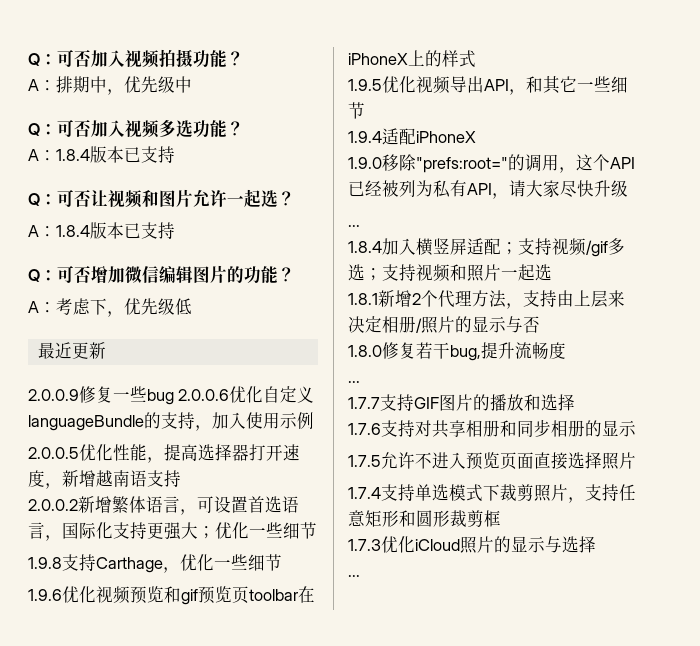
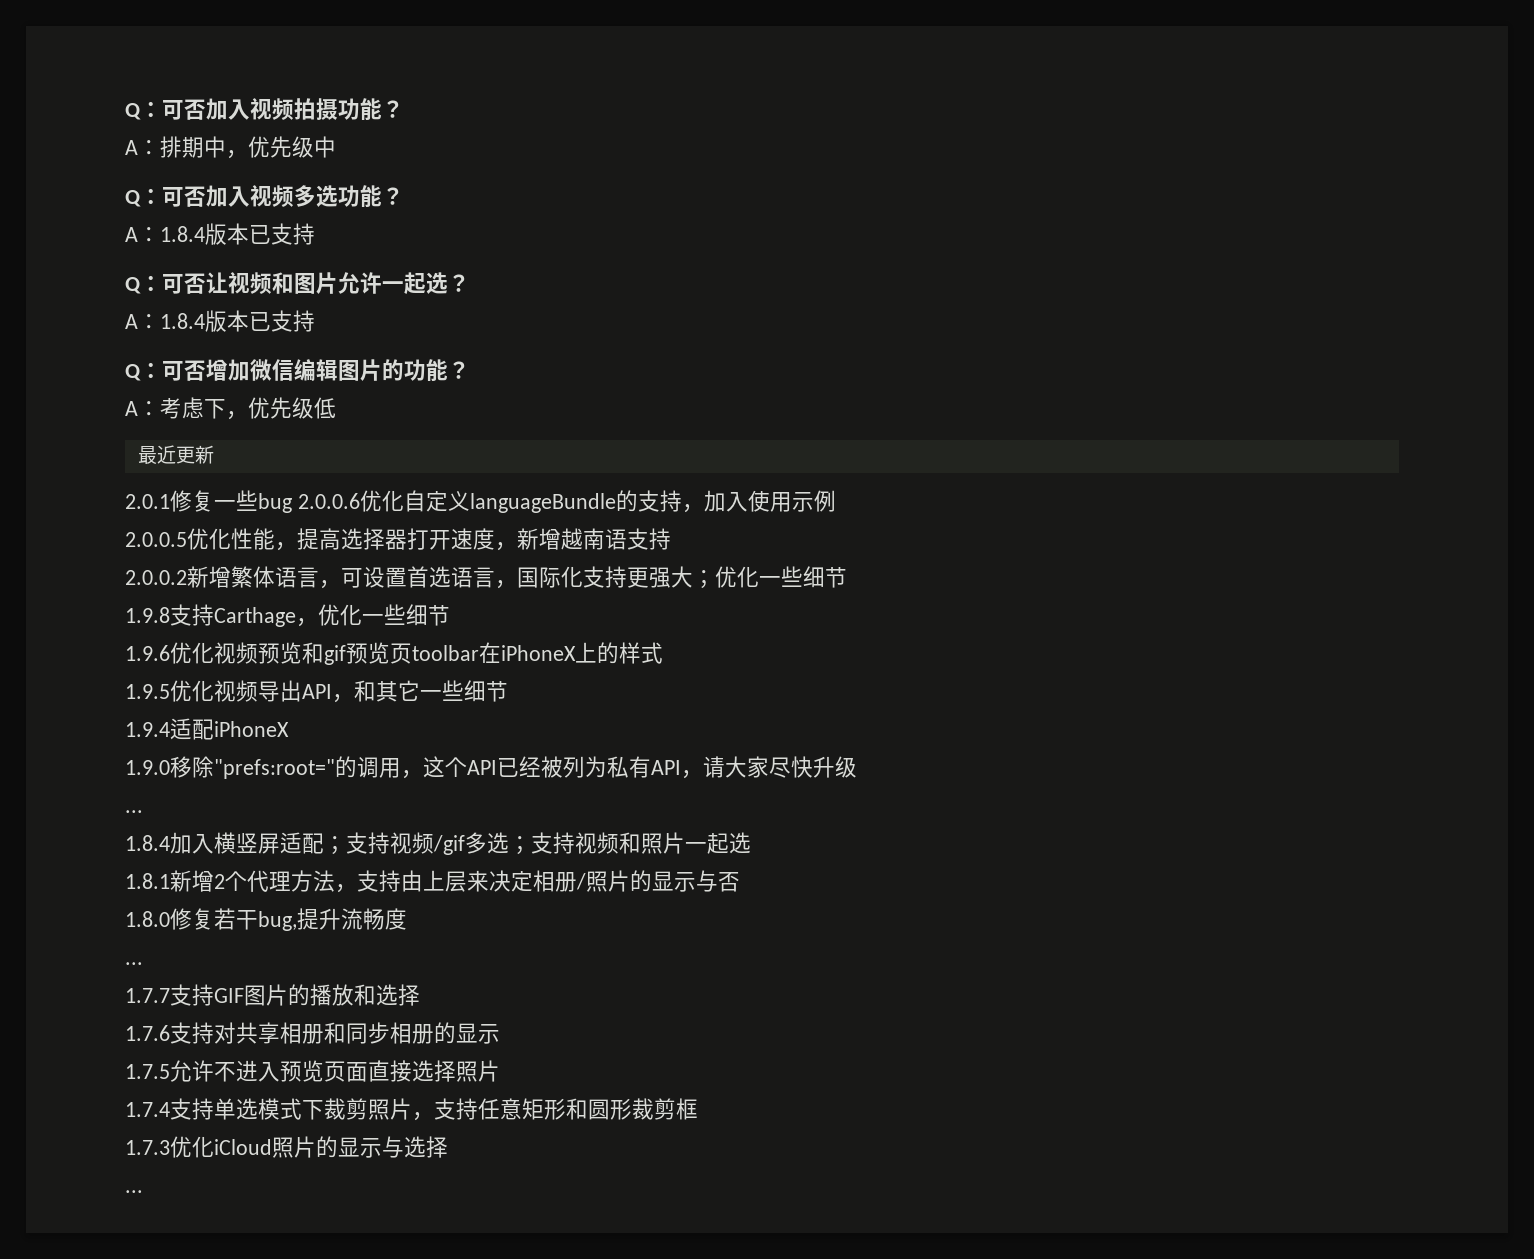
[28,389,79,401] 2.0.0.9 -> [125,494,170,509] 2.0.1

